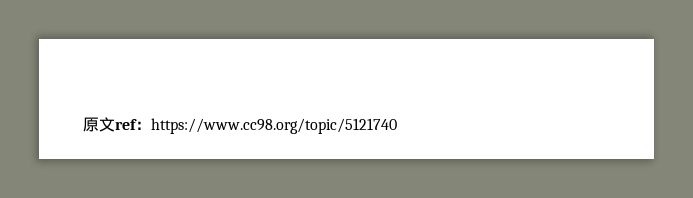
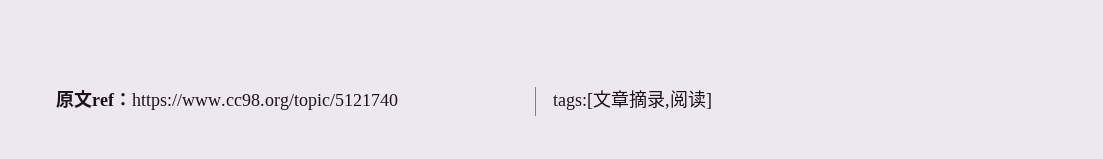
(397, 126) none -> [553,90,712,110] // tags:[文章摘录,阅读]

